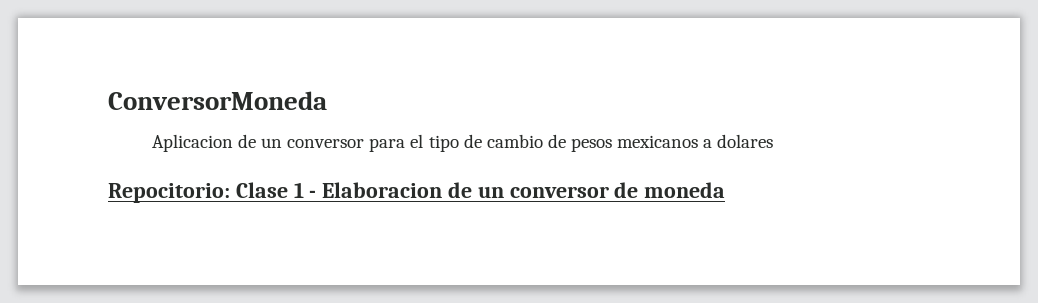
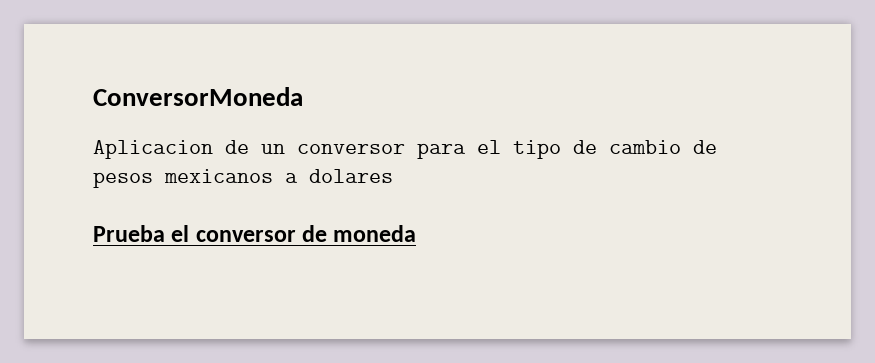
[108,182,504,203] Repocitorio: Clase 1 - Elaboracion de un -> [93,225,190,242] Prueba el

